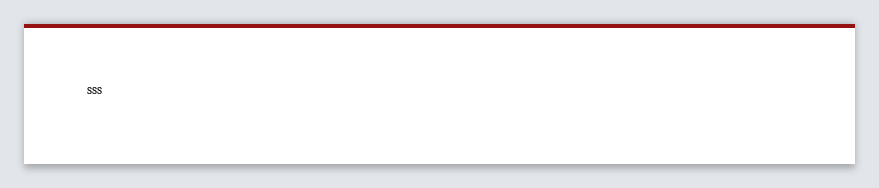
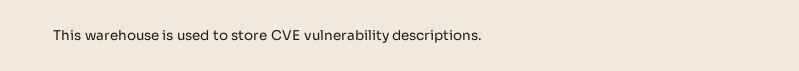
[87,87,102,94] sss -> [53,29,483,43] This warehouse is used to store CVE vulnerability descriptions.

